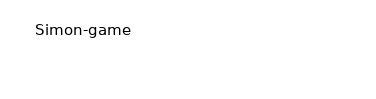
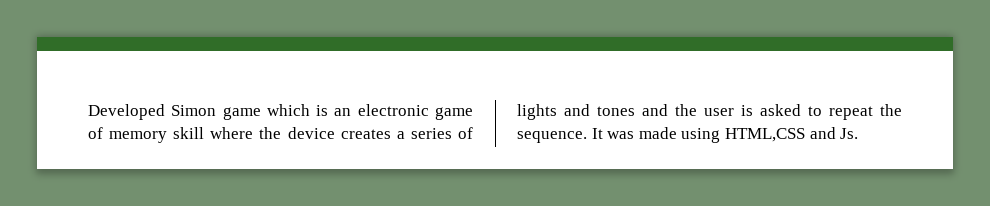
[35,24,131,38] Simon-game -> [88,104,473,120] [88,127,473,143] [517,104,902,120] [517,127,859,143] Developed Simon game which is an electronic game of memory skill where the device creates a series of lights and tones and the user is asked to repeat the sequence. It was made using HTML,CSS and Js.

